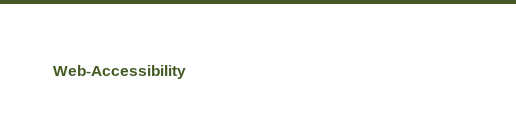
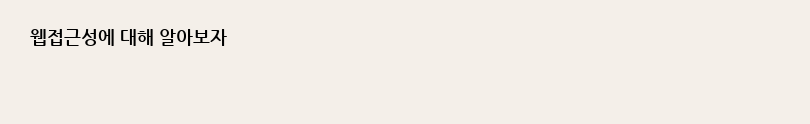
[53,65,186,79] Web-Accessibility -> [30,29,227,46] 웹접근성에 대해 알아보자

